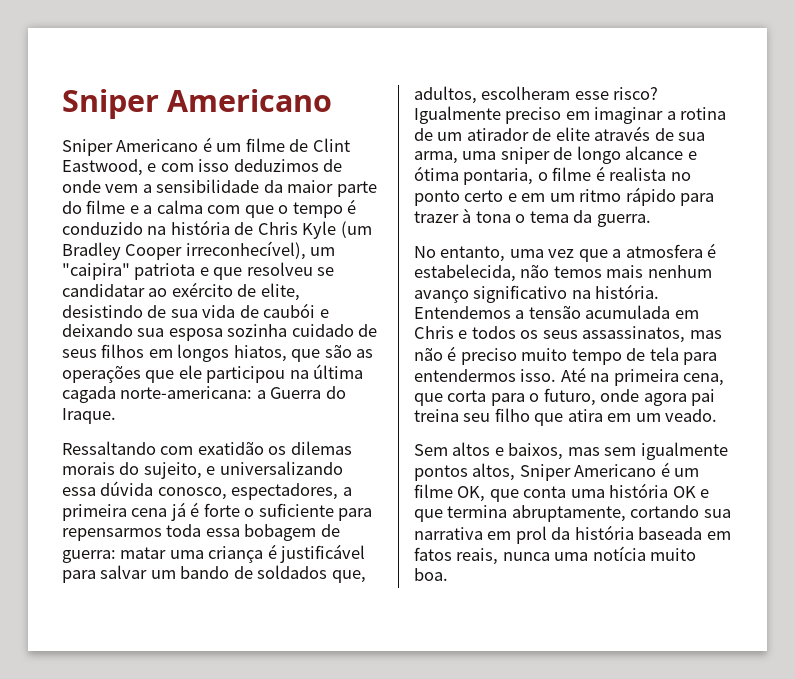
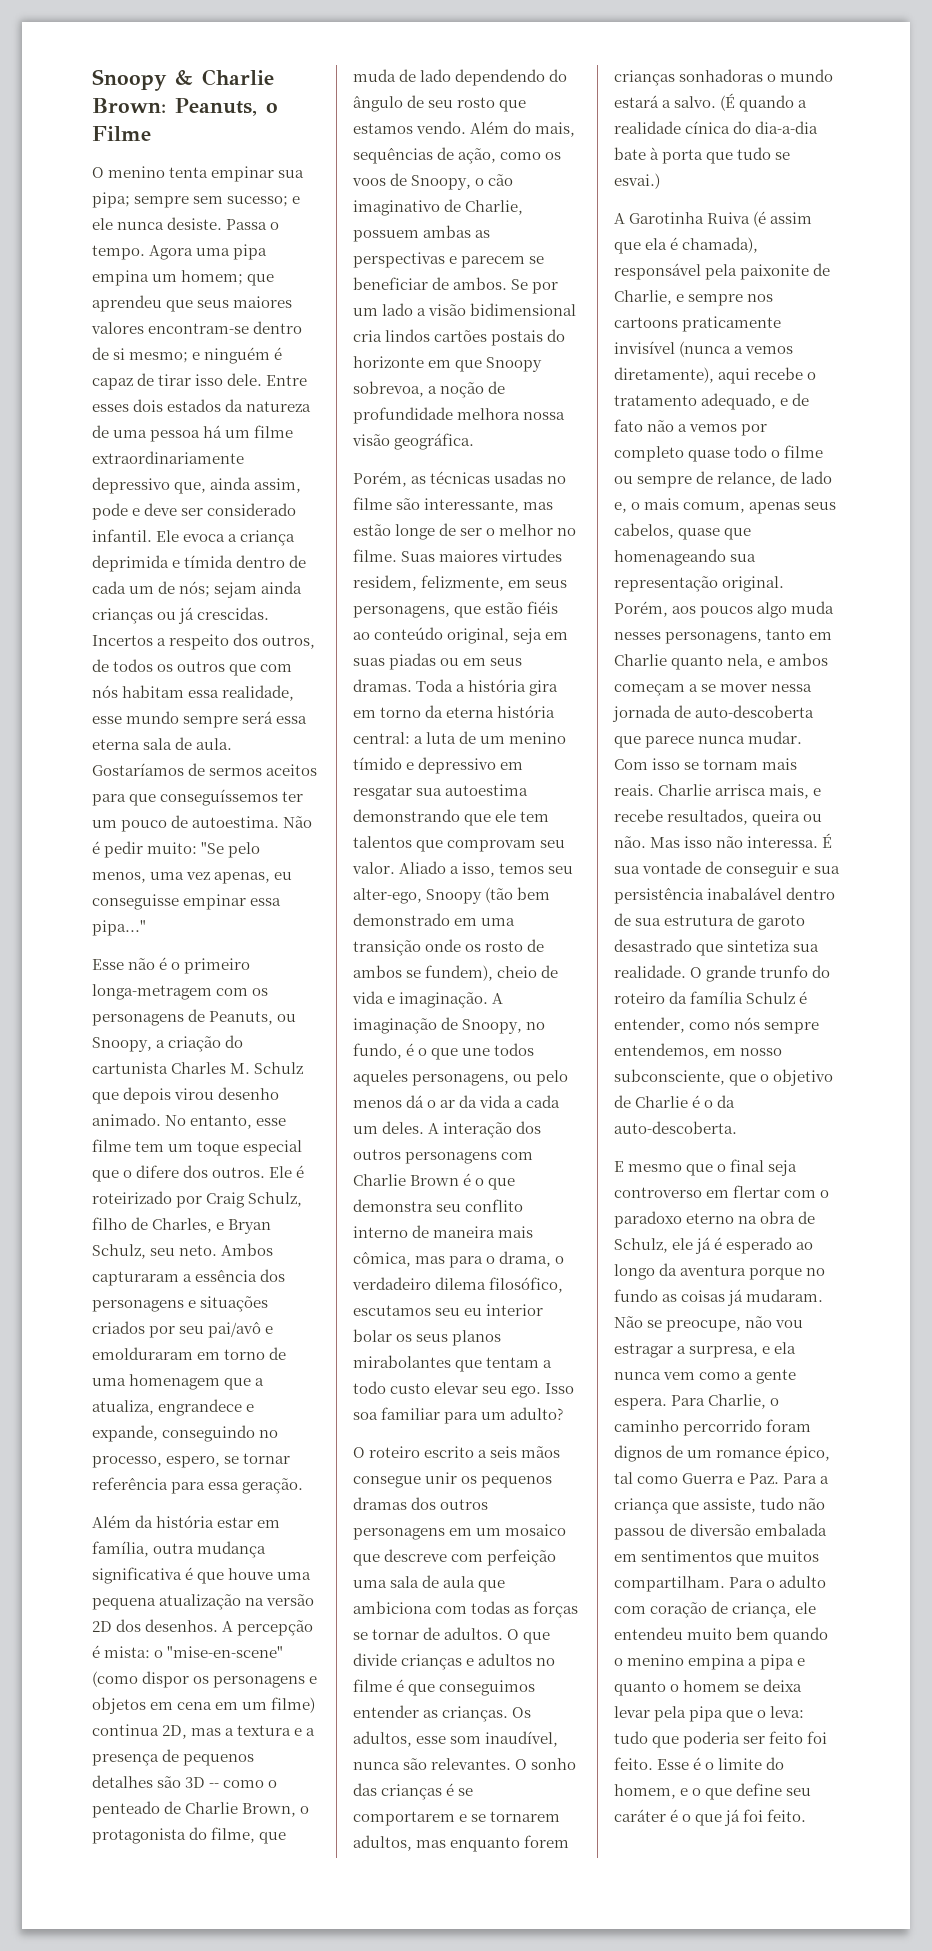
[62,89,333,119] [62,137,350,156] [62,159,343,176] [62,179,377,197] [62,199,357,218] [62,220,372,239] [62,241,336,260] [62,262,335,280] [62,282,300,301] [62,303,329,318] [62,324,378,341] [62,344,374,362] [62,364,364,383] [62,386,346,403] [62,408,116,424] [62,441,352,455] [62,461,343,479] [62,481,352,500] [62,502,373,521] [62,524,340,541] [62,544,366,563] [62,565,366,583] [414,86,659,104] [414,106,727,124] [414,126,706,141] [414,146,697,164] [414,166,691,185] [414,187,715,206] [414,208,651,227] [414,243,717,262] [414,264,712,282] [414,284,660,303] [414,305,699,319] [414,326,722,343] [414,346,718,365] [414,367,725,386] [414,388,716,406] [414,408,718,426] [414,442,728,460] [414,462,700,481] [414,483,710,502] [414,505,731,522] [414,525,731,544] [414,546,697,565] [414,568,448,581] Sniper Americano // Sniper Americano é um filme de Clint Eastwood, e com isso deduzimos de onde vem a sensibilidade da maior parte do filme e a calma com que o tempo é conduzido na história de Chris Kyle (um Bradley Cooper irreconhecível), um "caipira" patriota e que resolveu se candidatar ao exército de elite, desistindo de sua vida de caubói e deixando sua esposa sozinha cuidado de seus filhos em longos hiatos, que são as operações que ele participou na última cagada norte-americana: a Guerra do Iraque. // Ressaltando com exatidão os dilemas morais do sujeito, e universalizando essa dúvida conosco, espectadores, a primeira cena já é forte o suficiente para repensarmos toda essa bobagem de guerra: matar uma criança é justificável para salvar um bando de soldados que, adultos, escolheram esse risco? Igualmente preciso em imaginar a rotina de um atirador de elite através de sua arma, uma sniper de longo alcance e ótima pontaria, o filme é realista no ponto certo e em um ritmo rápido para trazer à tona o tema da guerra. // No entanto, uma vez que a atmosfera é estabelecida, não temos mais nenhum avanço significativo na história. Entendemos a tensão acumulada em Chris e todos os seus assassinatos, mas não é preciso muito tempo de tela para entendermos isso. Até na primeira cena, que corta para o futuro, onde agora pai treina seu filho que atira em um veado. // Sem altos e baixos, mas sem igualmente pontos altos, Sniper Americano é um filme OK, que conta uma história OK e que termina abruptamente, cortando sua narrativa em prol da história baseada em fatos reais, nunca uma notícia muito boa. -> [92,69,274,91] [92,98,278,116] [92,126,151,141] [92,166,305,182] [92,192,301,208] [92,217,280,230] [92,244,268,260] [92,270,275,286] [92,295,293,312] [91,321,303,334] [92,347,283,364] [92,373,308,390] [92,399,312,412] [92,425,294,442] [92,451,244,464] [92,477,302,494] [92,503,297,520] [92,529,296,546] [92,555,307,572] [92,581,303,598] [92,607,270,624] [92,633,316,650] [92,659,293,676] [92,685,295,701] [92,711,308,728] [92,737,233,750] [92,763,318,776] [92,789,304,806] [92,815,313,832] [92,841,261,858] [92,872,293,884] [92,894,282,910] [92,920,146,936] [92,957,251,974] [92,984,269,1000] [92,1009,297,1026] [92,1035,244,1052] [92,1062,304,1074] [92,1087,280,1104] [92,1113,287,1129] [92,1139,303,1156] [92,1165,305,1182] [92,1191,303,1208] [92,1217,272,1234] [92,1243,274,1259] [92,1269,286,1286] [92,1296,269,1312] [92,1321,274,1338] [92,1347,287,1360] [92,1374,265,1390] [92,1399,255,1416] [92,1425,279,1442] [92,1453,291,1468] [92,1477,304,1494] [92,1515,281,1528] [92,1541,267,1558] [92,1567,312,1584] [92,1594,315,1610] [92,1619,314,1636] [92,1645,284,1658] [92,1671,318,1688] [92,1697,316,1714] [92,1724,316,1739] [92,1749,255,1766] [92,1775,278,1788] [92,1801,310,1818] [92,1827,287,1844] [353,69,568,86] [353,95,527,112] [353,121,576,137] [353,147,562,164] [352,173,514,190] [353,199,524,216] [353,225,491,242] [353,252,545,268] [353,277,559,294] [353,303,577,316] [353,329,566,346] [353,356,543,372] [353,381,506,398] [353,407,566,424] [352,433,475,450] [353,471,567,487] [353,497,554,513] [353,523,577,540] [353,549,563,562] [353,575,568,591] [353,601,559,618] [353,627,569,644] [353,653,523,670] [353,679,559,696] [353,705,556,718] [353,731,567,744] [353,757,524,774] [353,784,529,800] [353,809,550,826] [353,836,566,852] [352,861,574,877] [353,887,551,904] [353,913,516,926] [353,939,545,956] [353,965,559,981] [352,991,504,1008] [353,1017,546,1034] [353,1043,535,1060] [353,1070,569,1086] [353,1095,561,1108] [353,1121,542,1138] [353,1149,534,1164] [353,1173,516,1190] [353,1199,524,1212] [353,1225,534,1238] [353,1251,565,1268] [352,1277,564,1293] [353,1304,544,1316] [353,1329,502,1346] [353,1355,553,1372] [353,1381,575,1398] [353,1407,564,1424] [353,1446,561,1458] [353,1472,553,1488] [353,1497,489,1510] [353,1524,567,1540] [353,1549,557,1566] [353,1575,506,1592] [353,1601,579,1618] [353,1627,551,1644] [353,1653,556,1670] [353,1679,536,1696] [353,1705,532,1722] [353,1731,559,1747] [353,1758,577,1770] [353,1783,474,1800] [353,1811,561,1826] [353,1835,570,1852] [614,69,834,86] [614,93,808,112] [614,121,819,134] [614,147,791,164] [614,173,660,189] [614,211,813,227] [614,237,759,254] [614,263,831,280] [614,290,774,306] [614,316,782,332] [614,341,794,357] [614,367,817,384] [614,393,810,410] [614,419,768,436] [614,445,824,462] [614,471,833,488] [614,498,837,514] [614,523,752,540] [614,549,757,566] [614,576,785,592] [614,601,835,618] [614,629,833,644] [614,653,829,670] [614,684,813,696] [612,705,815,722] [614,731,803,748] [614,758,798,770] [614,784,822,799] [614,809,823,826] [614,833,833,848] [614,861,841,878] [614,887,836,904] [614,913,806,930] [614,939,820,956] [614,965,831,982] [614,991,808,1004] [614,1017,820,1034] [614,1043,783,1059] [614,1069,834,1086] [614,1095,736,1108] [614,1121,737,1134] [614,1159,798,1176] [614,1185,830,1198] [614,1211,816,1228] [614,1237,814,1254] [614,1263,826,1280] [614,1289,824,1306] [614,1316,804,1332] [614,1342,797,1358] [614,1369,797,1384] [614,1394,780,1410] [614,1419,812,1436] [614,1445,831,1462] [614,1472,830,1484] [614,1497,826,1514] [614,1523,828,1540] [614,1550,820,1566] [614,1575,827,1592] [614,1601,817,1618] [614,1627,829,1644] [614,1654,806,1670] [614,1679,803,1696] [614,1706,805,1722] [614,1731,828,1748] [614,1757,785,1770] [614,1783,812,1800] [614,1809,807,1826] Snoopy & Charlie Brown: Peanuts, o Filme // O menino tenta empinar sua pipa; sempre sem sucesso; e ele nunca desiste. Passa o tempo. Agora uma pipa empina um homem; que aprendeu que seus maiores valores encontram-se dentro de si mesmo; e ninguém é capaz de tirar isso dele. Entre esses dois estados da natureza de uma pessoa há um filme extraordinariamente depressivo que, ainda assim, pode e deve ser considerado infantil. Ele evoca a criança deprimida e tímida dentro de cada um de nós; sejam ainda crianças ou já crescidas. Incertos a respeito dos outros, de todos os outros que com nós habitam essa realidade, esse mundo sempre será essa eterna sala de aula. Gostaríamos de sermos aceitos para que conseguíssemos ter um pouco de autoestima. Não é pedir muito: "Se pelo menos, uma vez apenas, eu conseguisse empinar essa pipa..." // Esse não é o primeiro longa-metragem com os personagens de Peanuts, ou Snoopy, a criação do cartunista Charles M. Schulz que depois virou desenho animado. No entanto, esse filme tem um toque especial que o difere dos outros. Ele é roteirizado por Craig Schulz, filho de Charles, e Bryan Schulz, seu neto. Ambos capturaram a essência dos personagens e situações criados por seu pai/avô e emolduraram em torno de uma homenagem que a atualiza, engrandece e expande, conseguindo no processo, espero, se tornar referência para essa geração. // Além da história estar em família, outra mudança significativa é que houve uma pequena atualização na versão 2D dos desenhos. A percepção é mista: o "mise-en-scene" (como dispor os personagens e objetos em cena em um filme) continua 2D, mas a textura e a presença de pequenos detalhes são 3D -- como o penteado de Charlie Brown, o protagonista do filme, que muda de lado dependendo do ângulo de seu rosto que estamos vendo. Além do mais, sequências de ação, como os voos de Snoopy, o cão imaginativo de Charlie, possuem ambas as perspectivas e parecem se beneficiar de ambos. Se por um lado a visão bidimensional cria lindos cartões postais do horizonte em que Snoopy sobrevoa, a noção de profundidade melhora nossa visão geográfica. // Porém, as técnicas usadas no filme são interessante, mas estão longe de ser o melhor no filme. Suas maiores virtudes residem, felizmente, em seus personagens, que estão fiéis ao conteúdo original, seja em suas piadas ou em seus dramas. Toda a história gira em torno da eterna história central: a luta de um menino tímido e depressivo em resgatar sua autoestima demonstrando que ele tem talentos que comprovam seu valor. Aliado a isso, temos seu alter-ego, Snoopy (tão bem demonstrado em uma transição onde os rosto de ambos se fundem), cheio de vida e imaginação. A imaginação de Snoopy, no fundo, é o que une todos aqueles personagens, ou pelo menos dá o ar da vida a cada um deles. A interação dos outros personagens com Charlie Brown é o que demonstra seu conflito interno de maneira mais cômica, mas para o drama, o verdadeiro dilema filosófico, escutamos seu eu interior bolar os seus planos mirabolantes que tentam a todo custo elevar seu ego. Isso soa familiar para um adulto? // O roteiro escrito a seis mãos consegue unir os pequenos dramas dos outros personagens em um mosaico que descreve com perfeição uma sala de aula que ambiciona com todas as forças se tornar de adultos. O que divide crianças e adultos no filme é que conseguimos entender as crianças. Os adultos, esse som inaudível, nunca são relevantes. O sonho das crianças é se comportarem e se tornarem adultos, mas enquanto forem crianças sonhadoras o mundo estará a salvo. (É quando a realidade cínica do dia-a-dia bate à porta que tudo se esvai.) // A Garotinha Ruiva (é assim que ela é chamada), responsável pela paixonite de Charlie, e sempre nos cartoons praticamente invisível (nunca a vemos diretamente), aqui recebe o tratamento adequado, e de fato não a vemos por completo quase todo o filme ou sempre de relance, de lado e, o mais comum, apenas seus cabelos, quase que homenageando sua representação original. Porém, aos poucos algo muda nesses personagens, tanto em Charlie quanto nela, e ambos começam a se mover nessa jornada de auto-descoberta que parece nunca mudar. Com isso se tornam mais reais. Charlie arrisca mais, e recebe resultados, queira ou não. Mas isso não interessa. É sua vontade de conseguir e sua persistência inabalável dentro de sua estrutura de garoto desastrado que sintetiza sua realidade. O grande trunfo do roteiro da família Schulz é entender, como nós sempre entendemos, em nosso subconsciente, que o objetivo de Charlie é o da auto-descoberta. // E mesmo que o final seja controverso em flertar com o paradoxo eterno na obra de Schulz, ele já é esperado ao longo da aventura porque no fundo as coisas já mudaram. Não se preocupe, não vou estragar a surpresa, e ela nunca vem como a gente espera. Para Charlie, o caminho percorrido foram dignos de um romance épico, tal como Guerra e Paz. Para a criança que assiste, tudo não passou de diversão embalada em sentimentos que muitos compartilham. Para o adulto com coração de criança, ele entendeu muito bem quando o menino empina a pipa e quanto o homem se deixa levar pela pipa que o leva: tudo que poderia ser feito foi feito. Esse é o limite do homem, e o que define seu caráter é o que já foi feito.

